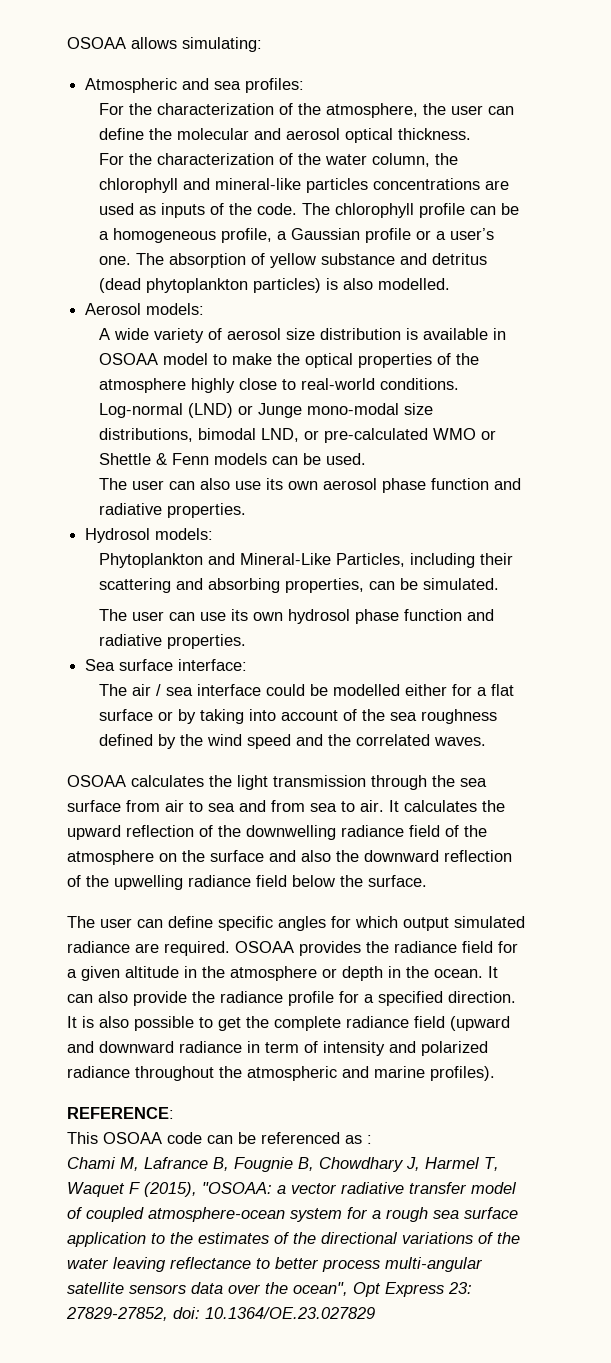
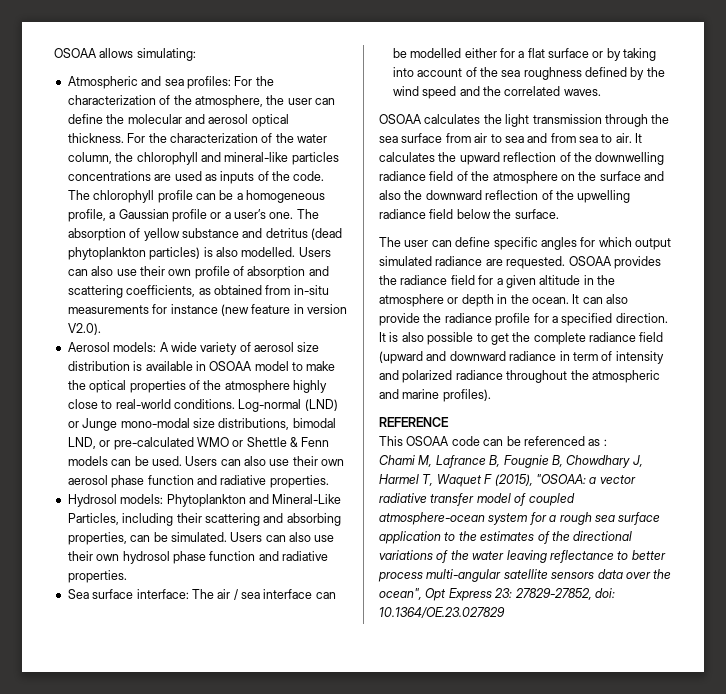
(305, 85) // -> (231, 82) none
(472, 134) // -> (124, 138) none
(451, 284) none -> [298,247,331,257] [67,266,329,279] [67,285,329,298] [67,304,347,316] [67,323,101,335] Users can also use their own profile of absorption and scattering coefficients, as obtained from in-situ measurements for instance (new feature in version V2.0).
(205, 309) // -> (157, 347) none
[99,478,284,490] // The user can also use its -> [185,456,318,466] Users can also use their
(214, 534) // -> (164, 499) none
[99,609,249,621] // The user can use its -> [230,532,335,542] [67,551,93,561] Users can also use their
(248, 665) // -> (189, 594) none
[266,684,306,696] could -> [315,592,336,599] can
[164,941,230,956] required. -> [506,256,566,269] requested.
[67,1107,174,1119] REFERENCE: -> [379,417,449,427] REFERENCE

